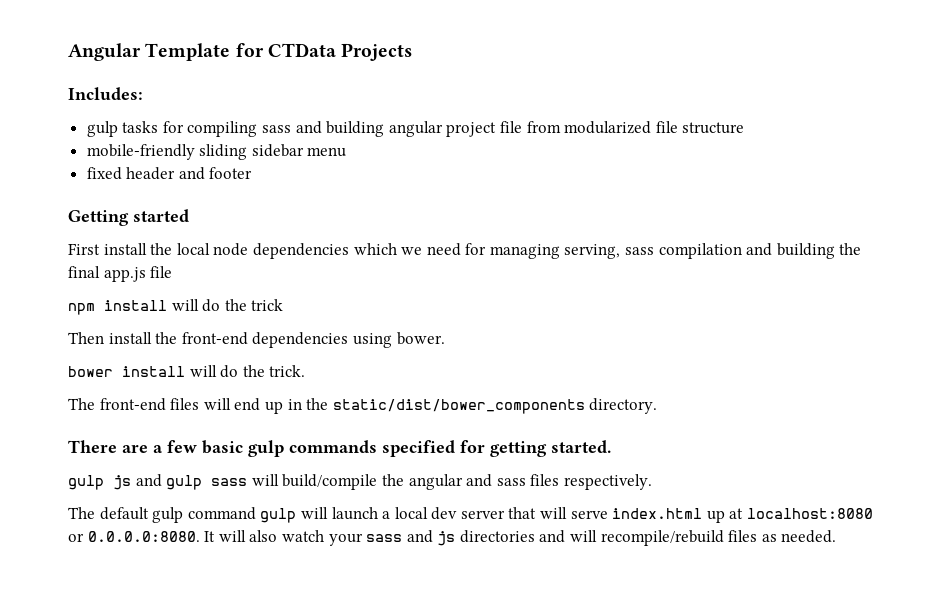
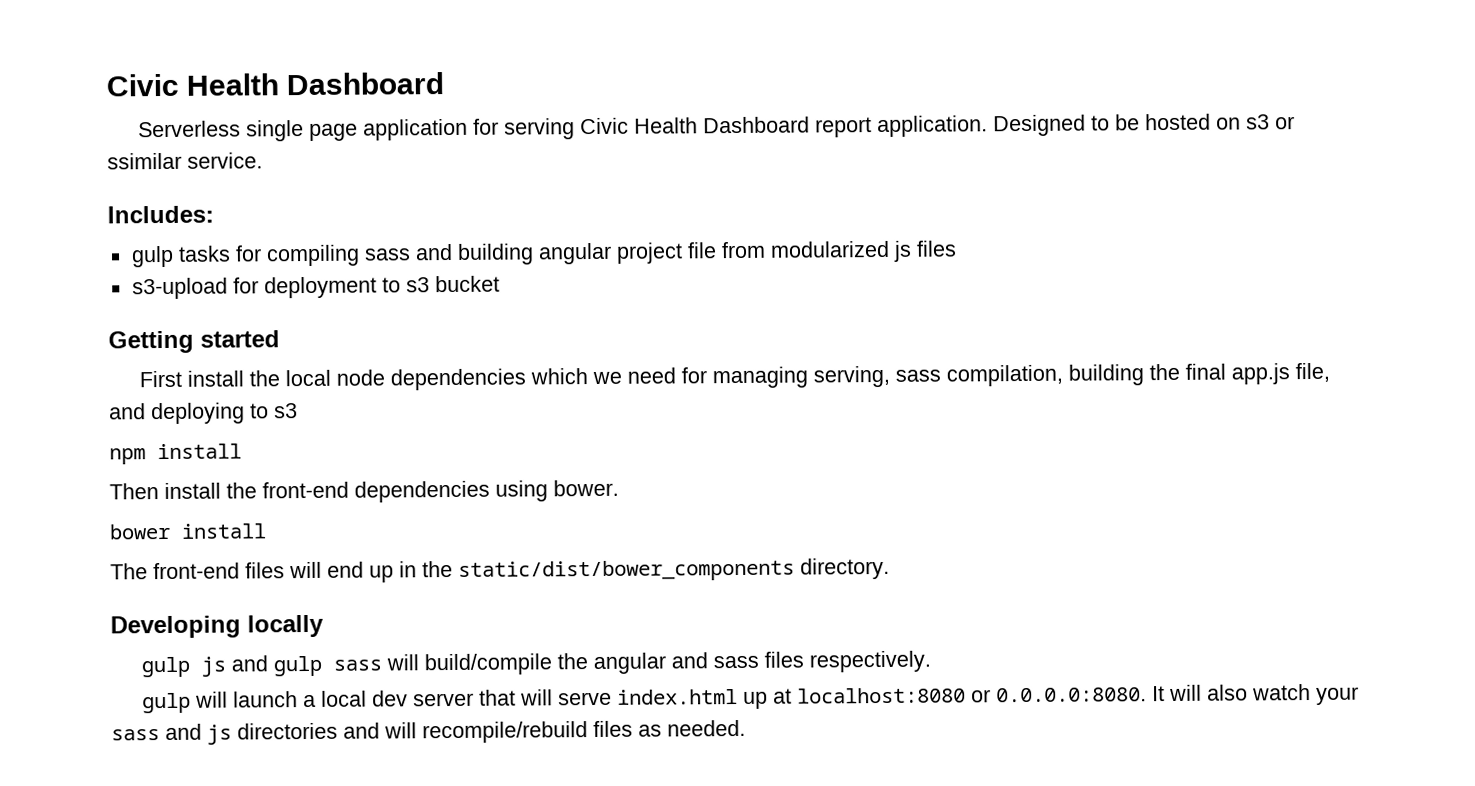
[68,43,413,61] Angular Template for CTData Projects -> [106,72,445,97] [137,113,1295,142] [107,152,263,170] Civic Health Dashboard // Serverless single page application for serving Civic Health Dashboard report application. Designed to be hosted on s3 or ssimilar service.
[655,121,745,134] [86,144,347,160] [86,167,253,180] file structure // mobile-friendly sliding sidebar menu // fixed header and footer -> [892,240,957,262] [131,275,500,300] js files // s3-upload for deployment to s3 bucket
[658,243,773,259] compilation and -> [945,364,1063,387] compilation,
[150,266,173,278] [68,299,284,315] file // npm install will do the trick -> [1294,362,1330,383] [109,402,298,425] [109,443,242,465] file, and deploying to s3 // npm install
[189,365,306,378] will do the trick. -> (267, 531) none
[68,440,611,457] There are a few basic gulp commands specified for getting started. -> [110,614,324,639] Developing locally
[68,507,256,523] The default gulp command -> (931, 661) none

